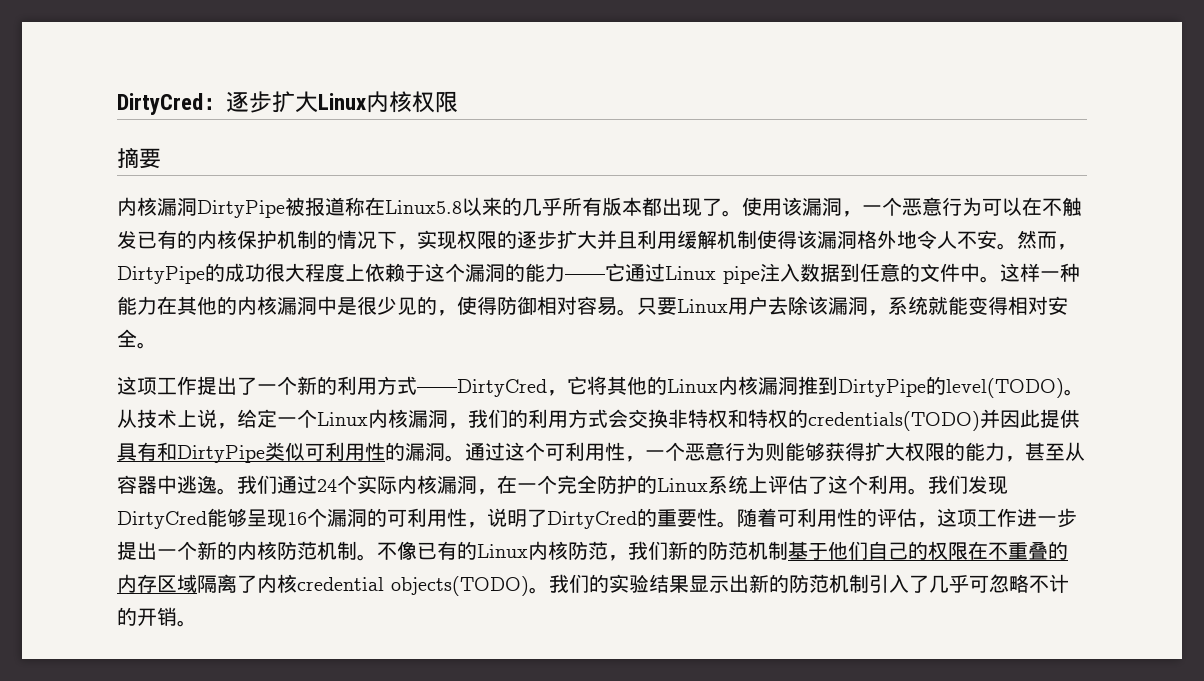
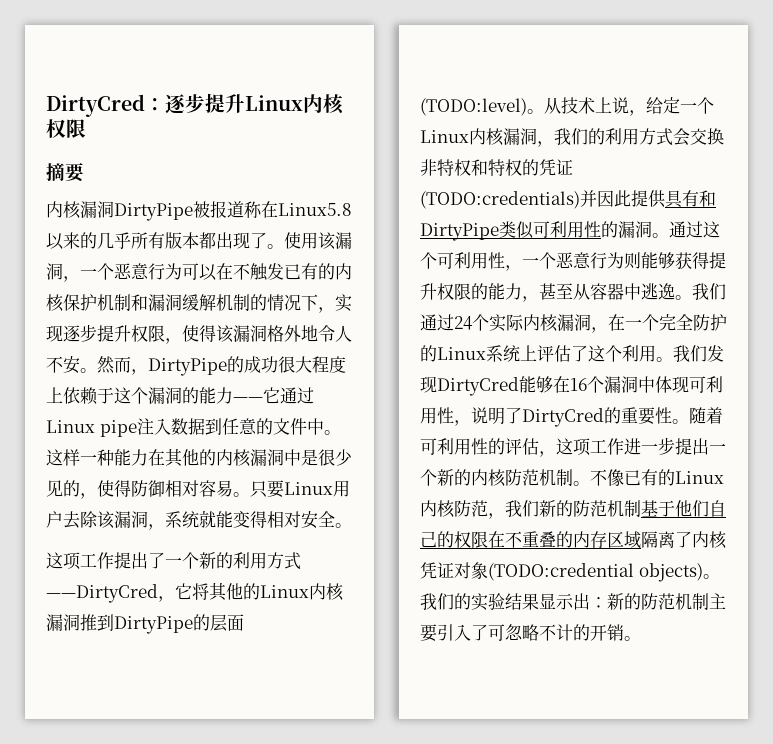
[272,91,318,113] 扩大 -> [205,93,245,113] 提升
[317,230,757,250] 的情况下，实现权限的逐步扩大并且利用缓解机制 -> [131,294,352,313] [46,324,182,344] 和漏洞缓解机制的情况下，实现逐步提升权限，
[946,378,1064,398] level(TODO) -> [210,614,244,632] [420,98,527,116] 层面(TODO:level)
[808,411,980,431] credentials(TODO) -> [539,159,573,176] [420,191,580,209] 凭证(TODO:credentials)
[865,442,905,461] 扩大 -> [709,252,726,269] [420,283,437,300] 提升
[247,509,287,528] 呈现 -> [553,376,570,393] 在
[367,508,387,527] 的 -> [638,376,689,393] 中体现
[297,576,529,596] credential objects(TODO) -> [420,562,703,582] 凭证对象(TODO:credential objects)
[749,574,969,593] 新的防范机制引入了几乎 -> [590,593,726,610] [420,624,488,642] ：新的防范机制主要引入了

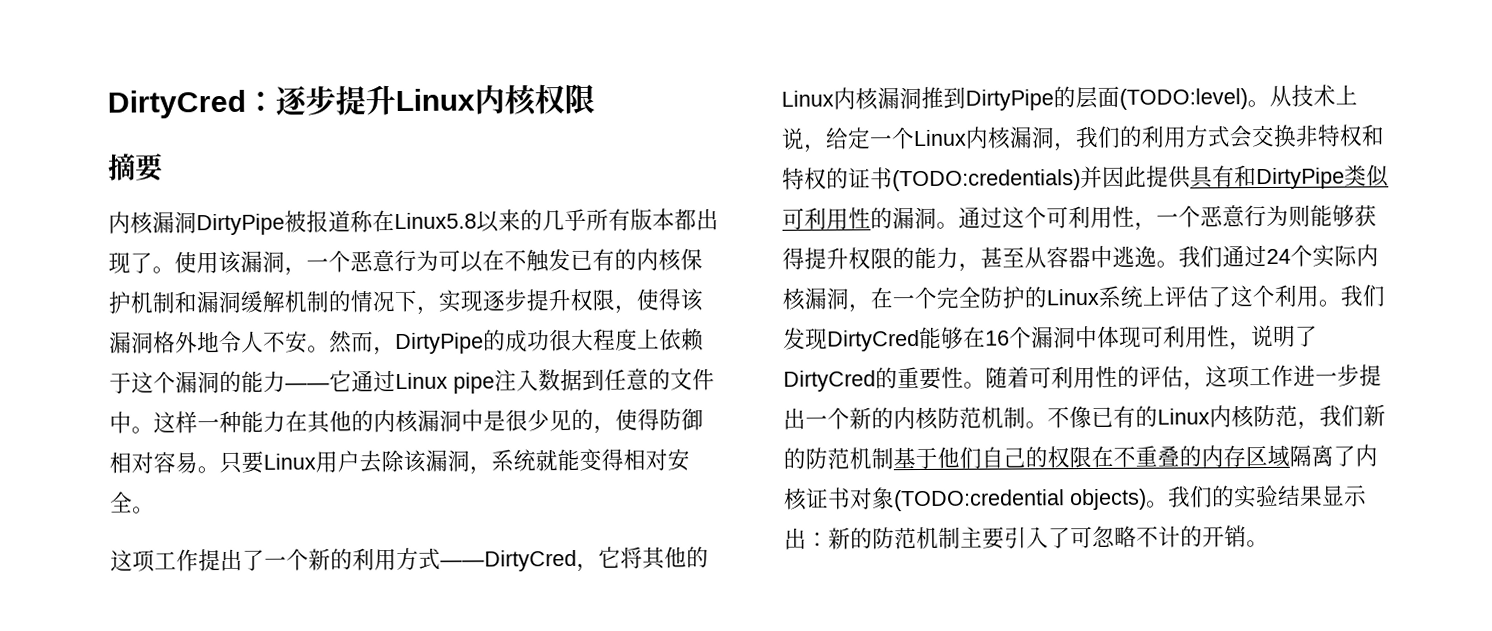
[539,159,573,176] 凭证 -> [848,167,893,190] 证书
[420,562,454,579] 凭证 -> [805,487,851,510] 证书

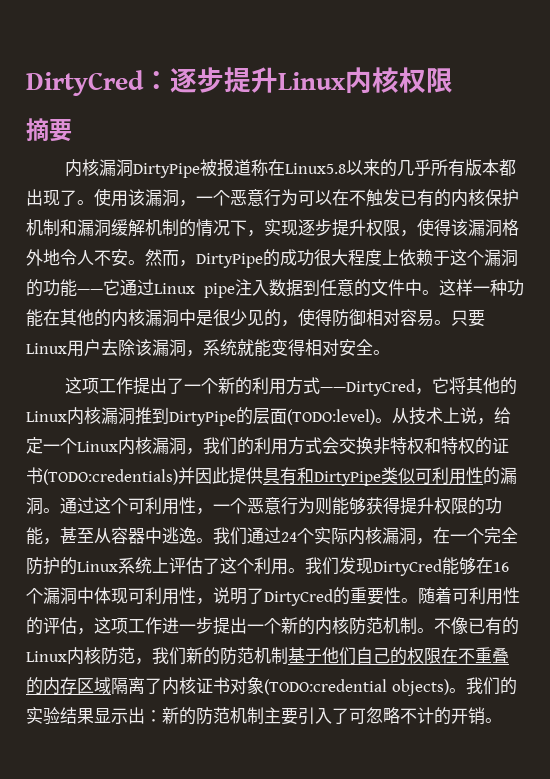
[241,370,286,393] 能力 -> [43,279,77,297] 功能
[241,410,286,433] 能力 -> [507,279,524,296] [26,309,43,327] 功能
[914,246,959,270] 能力 -> [485,497,502,514] [26,527,43,545] 功能

